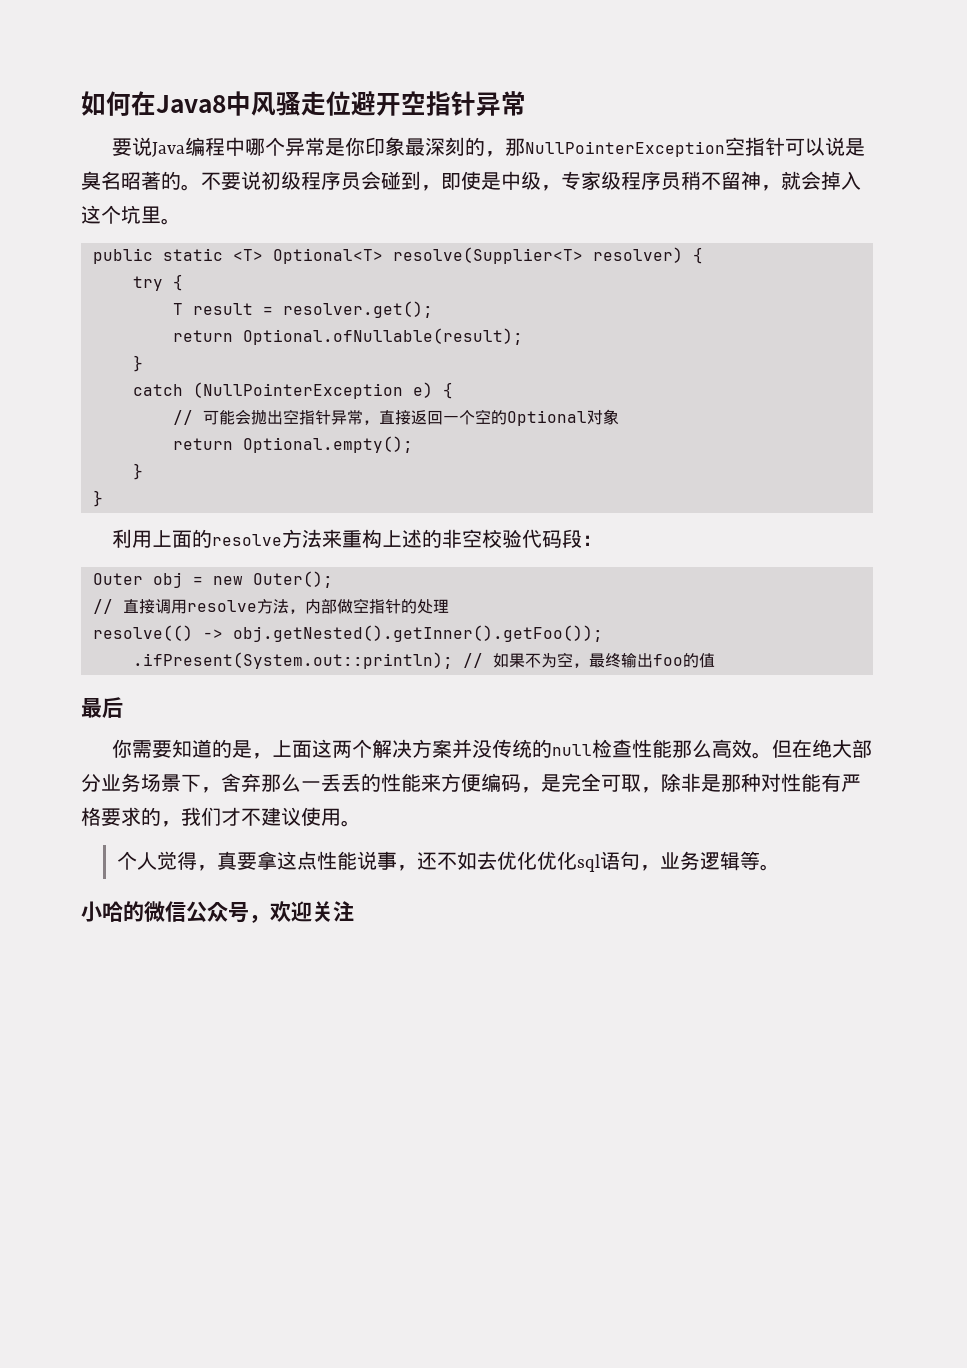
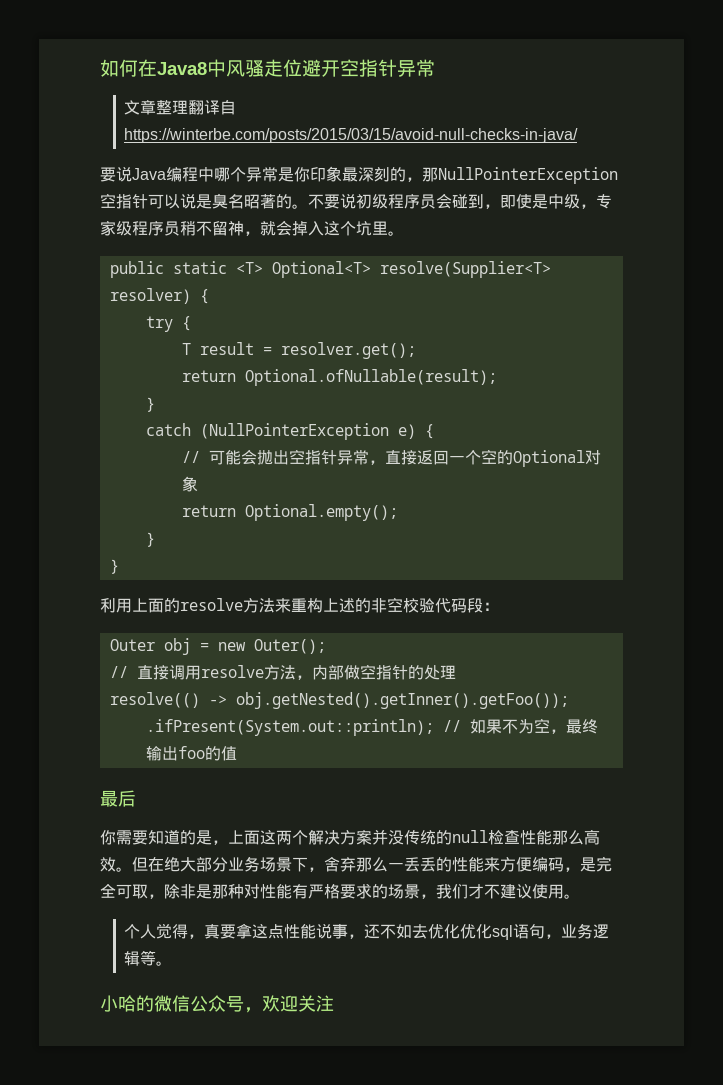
(526, 103) none -> [124,100,237,115] [124,128,579,143] // 文章整理翻译自https://winterbe.com/posts/2015/03/15/avoid-null-checks-in-java/
(161, 816) none -> [388,884,420,899] 场景

